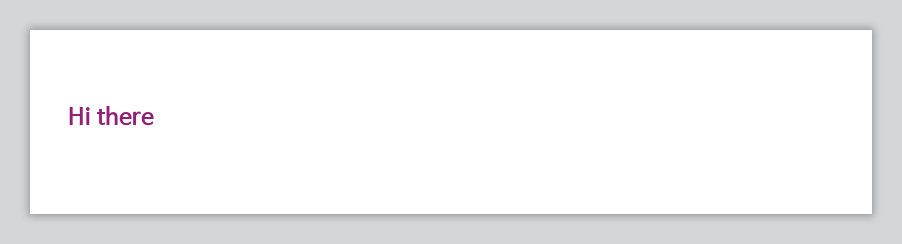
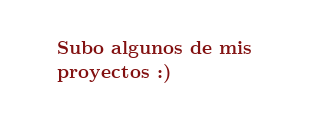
[68,106,155,126] Hi there -> [57,41,252,58] [57,64,172,83] Subo algunos de mis proyectos :)

